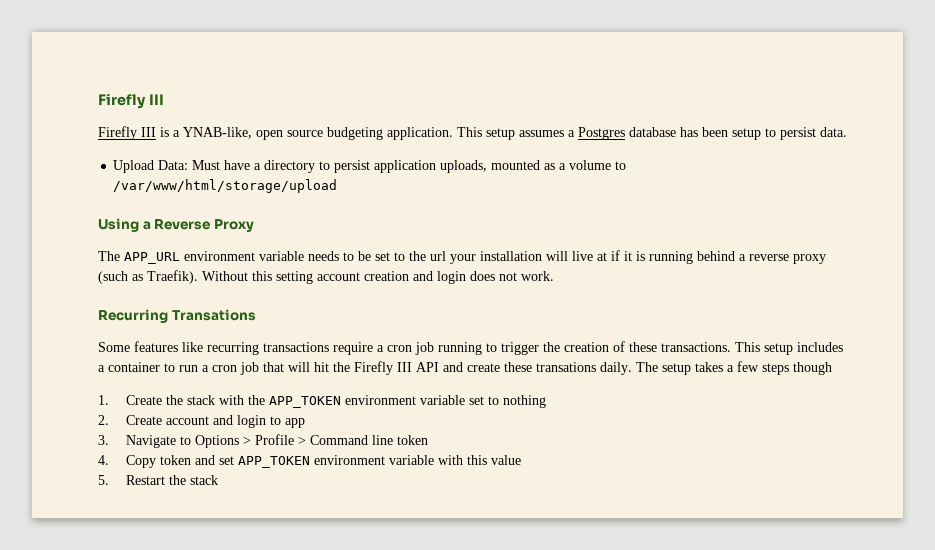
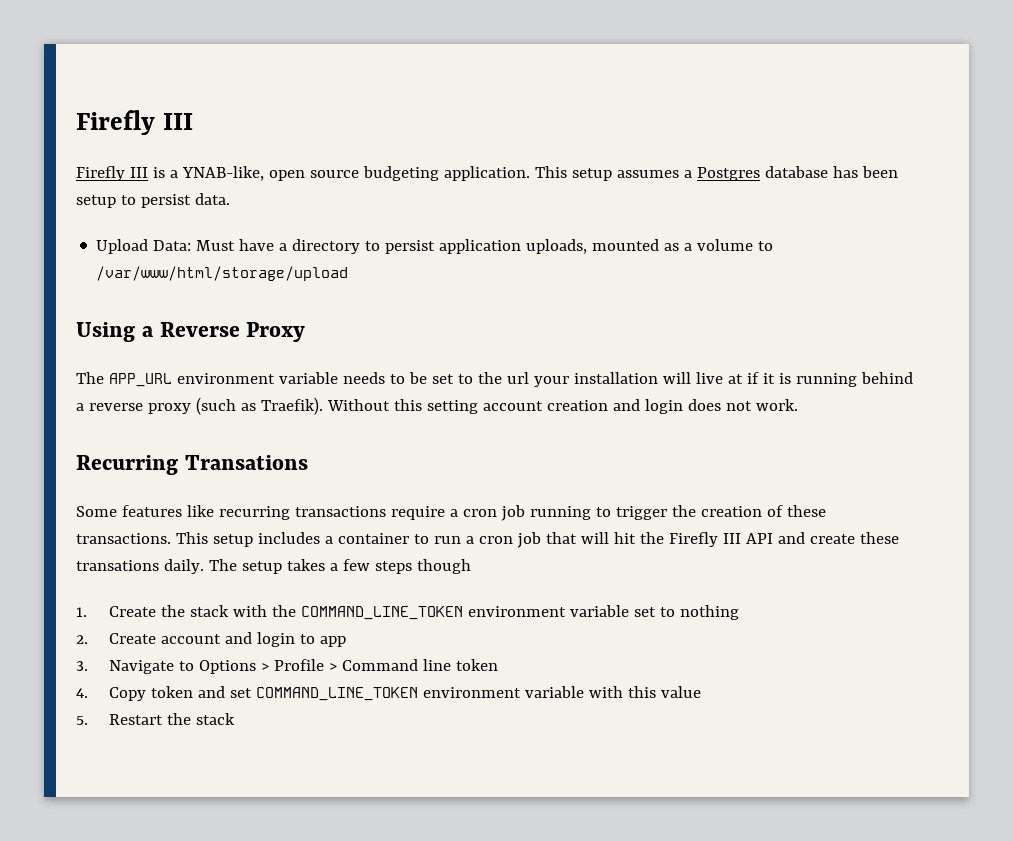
[268,396,341,408] APP_TOKEN -> [300,606,463,620] COMMAND_LINE_TOKEN
[237,456,310,468] APP_TOKEN -> [255,687,418,701] COMMAND_LINE_TOKEN

